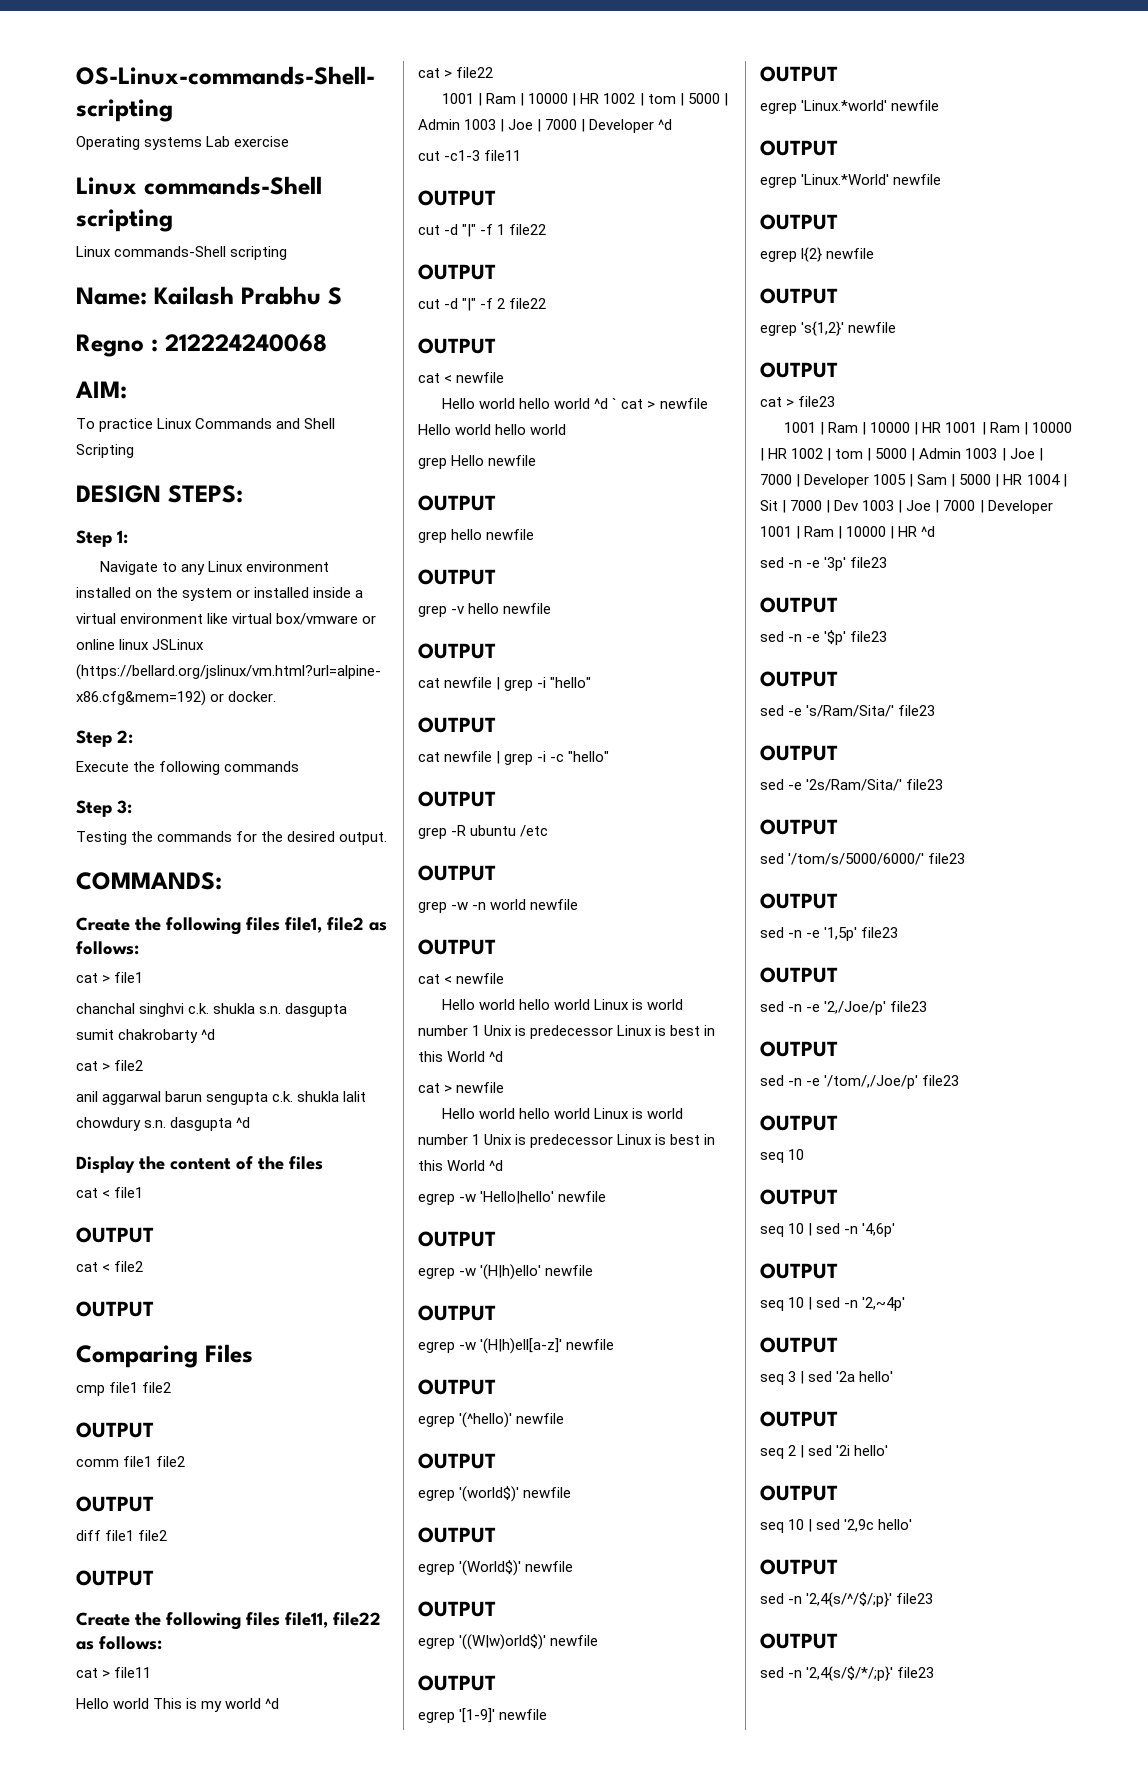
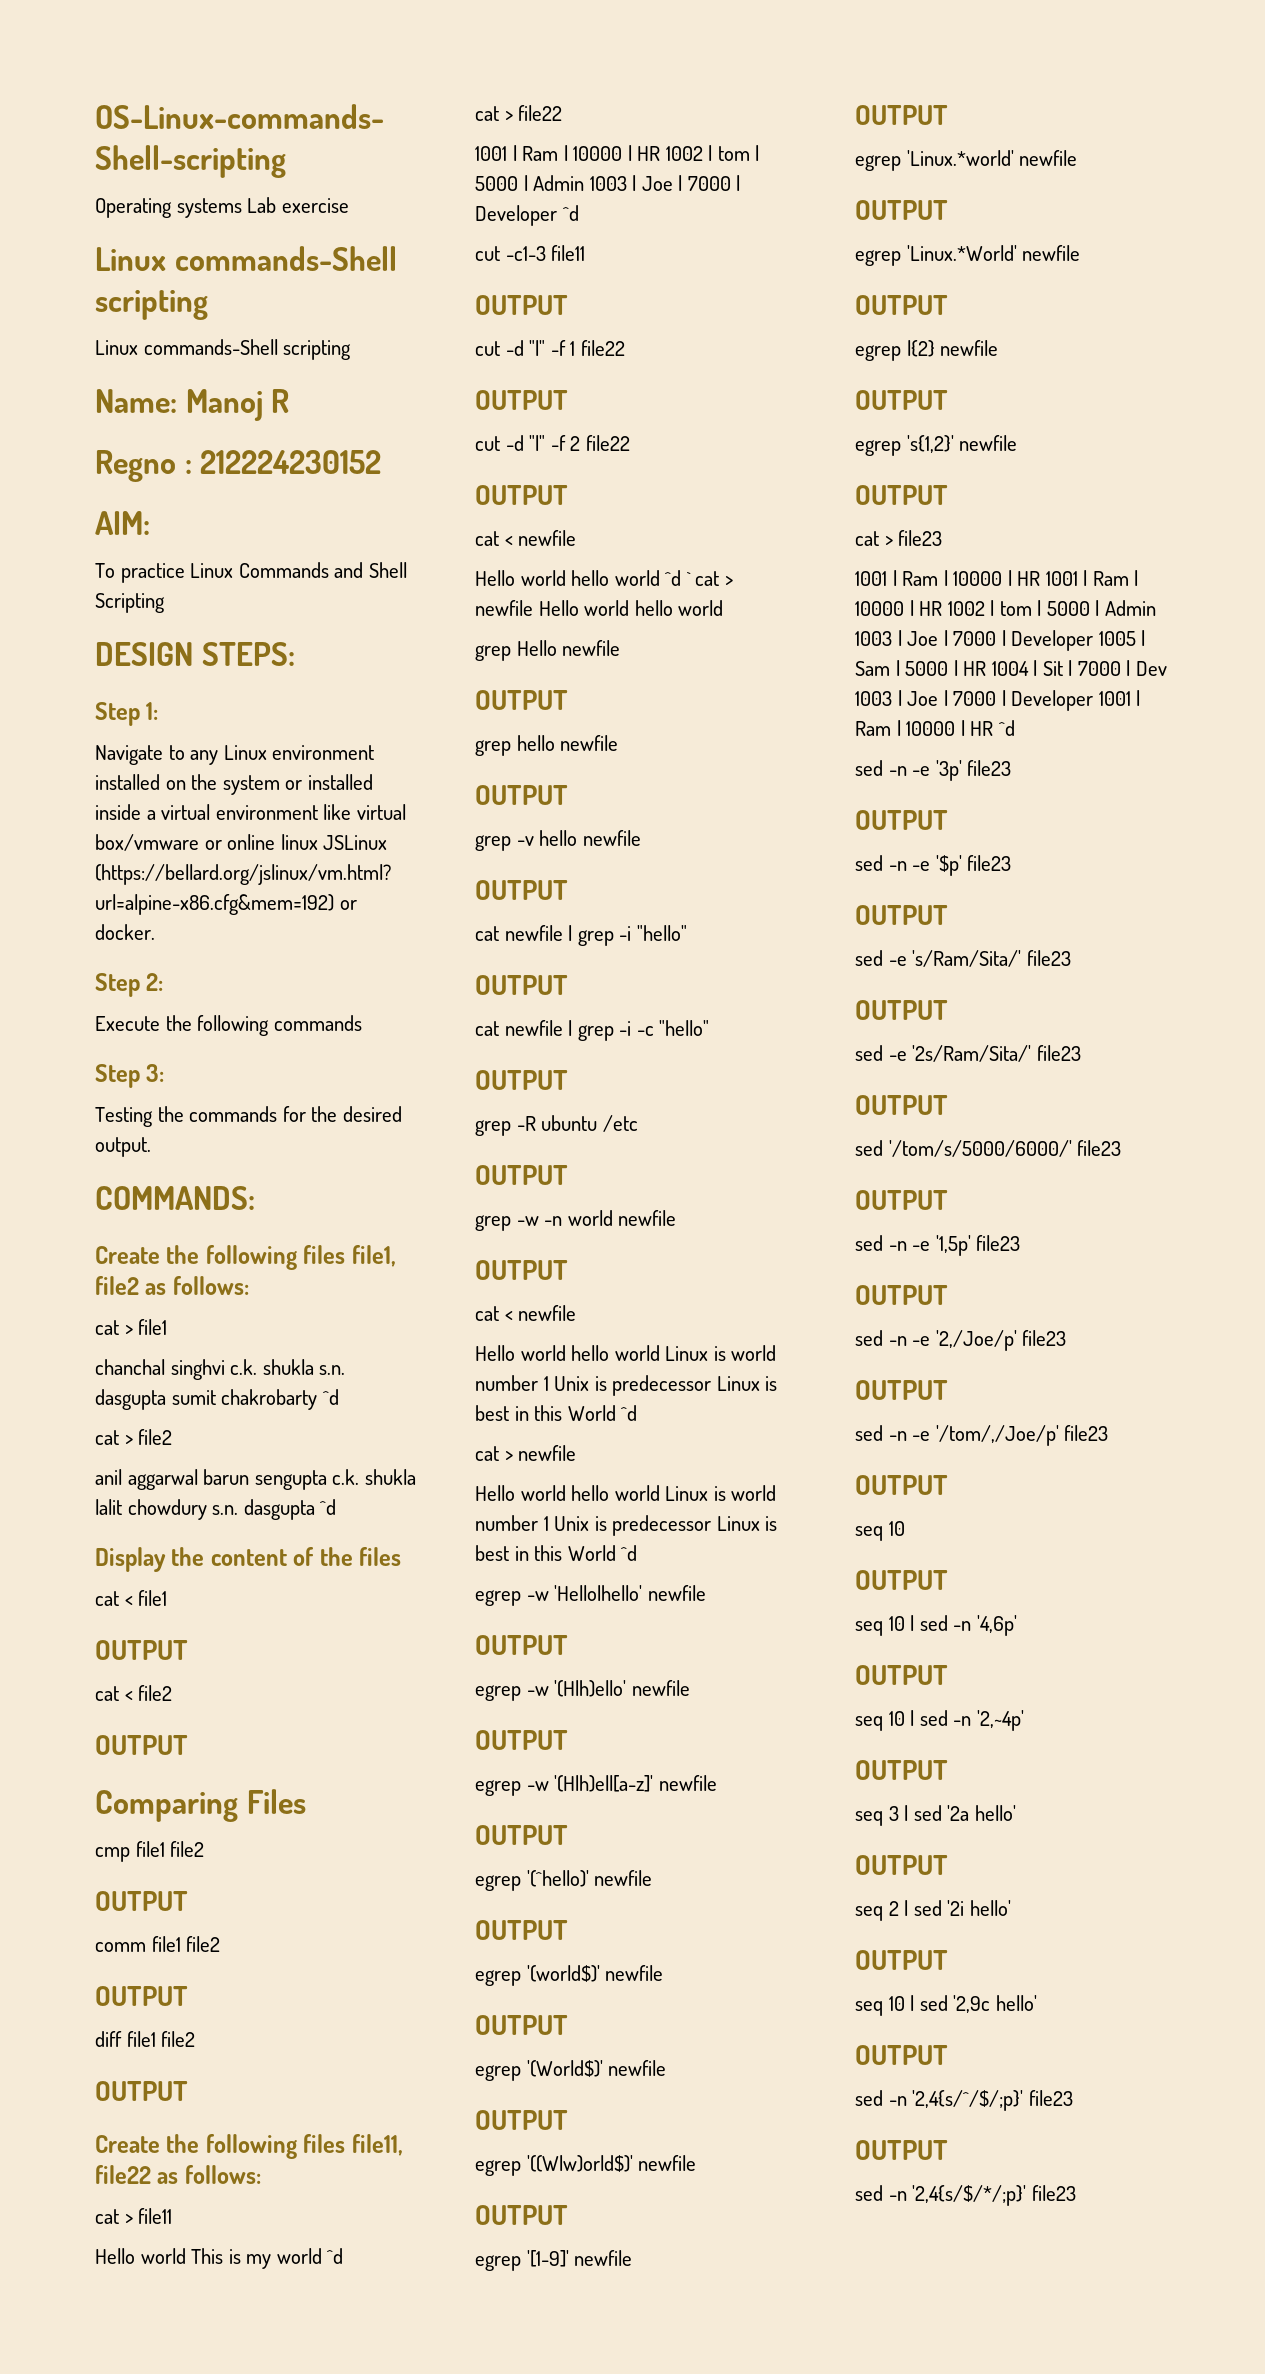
[154,286,342,305] Kailash Prabhu S -> [185,389,290,421] Manoj R
[165,334,327,352] 212224240068 -> [200,450,382,474] 212224230152

